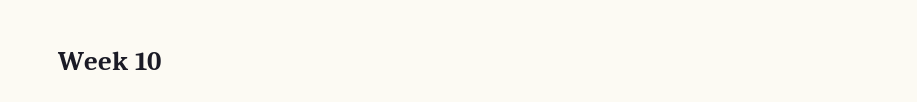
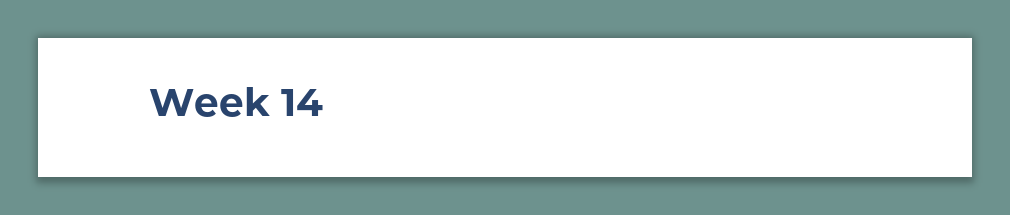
[135,52,162,70] 10 -> [281,89,323,116] 14

